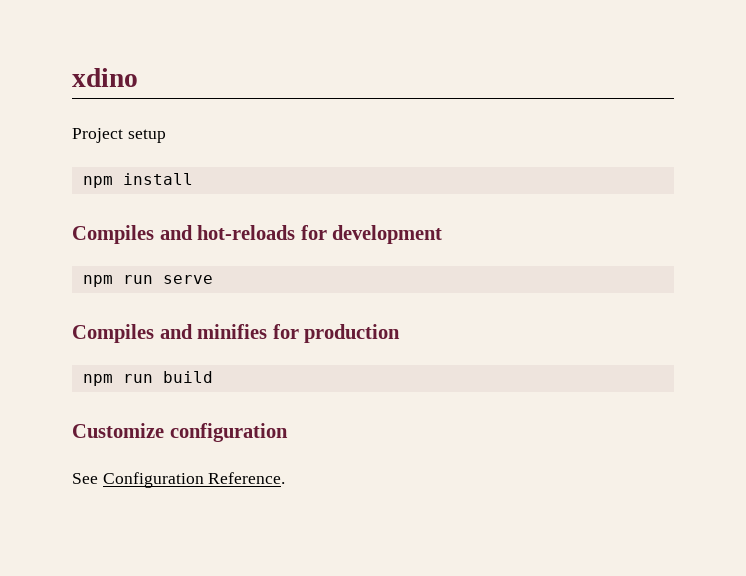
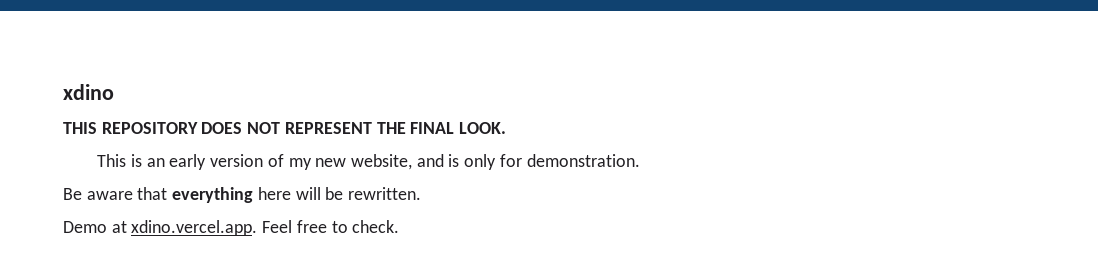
[72,128,166,143] [82,173,193,188] [72,225,443,244] [82,275,213,287] [72,324,401,343] [82,371,213,386] [72,423,288,442] [72,472,286,488] Project setup // npm install // Compiles and hot-reloads for development // npm run serve // Compiles and minifies for production // npm run build // Customize configuration // See Configuration Reference. -> [63,122,507,134] [97,154,640,170] [63,187,422,203] [63,220,400,236] THIS REPOSITORY DOES NOT REPRESENT THE FINAL LOOK. // This is an early version of my new website, and is only for demonstration. // Be aware that everything here will be rewritten. // Demo at xdino.vercel.app. Feel free to check.

